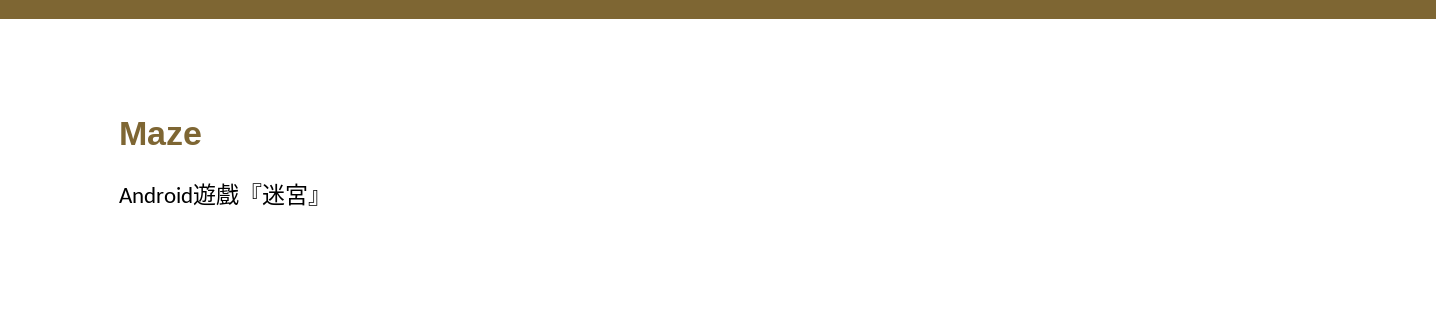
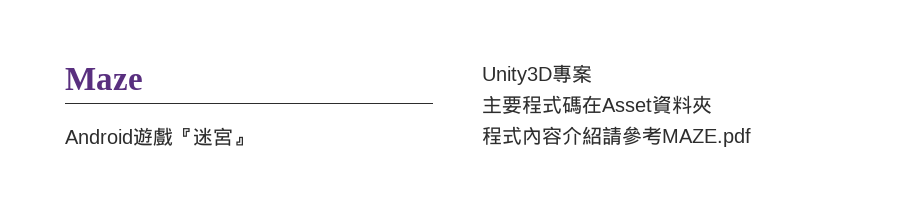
(331, 198) none -> [482,64,592,85] [482,95,712,114] [482,126,751,147] // Unity3D專案 // 主要程式碼在Asset資料夾 // 程式內容介紹請參考MAZE.pdf

